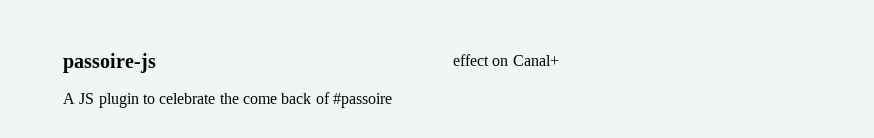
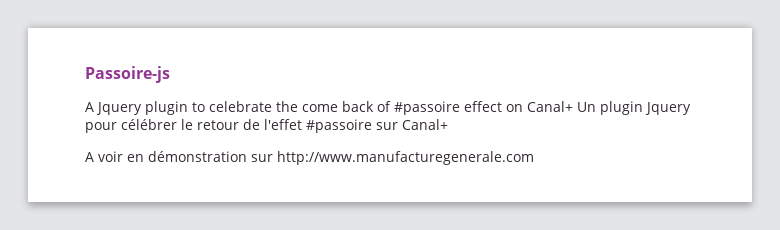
[63,53,156,73] [63,93,95,104] passoire-js // A JS -> [85,66,170,83] [85,102,142,115] Passoire-js // A Jquery
(559, 60) none -> [577,101,691,115] [85,119,448,133] [85,151,534,165] Un plugin Jquery pour célébrer le retour de l'effet #passoire sur Canal+ // A voir en démonstration sur http://www.manufacturegenerale.com

